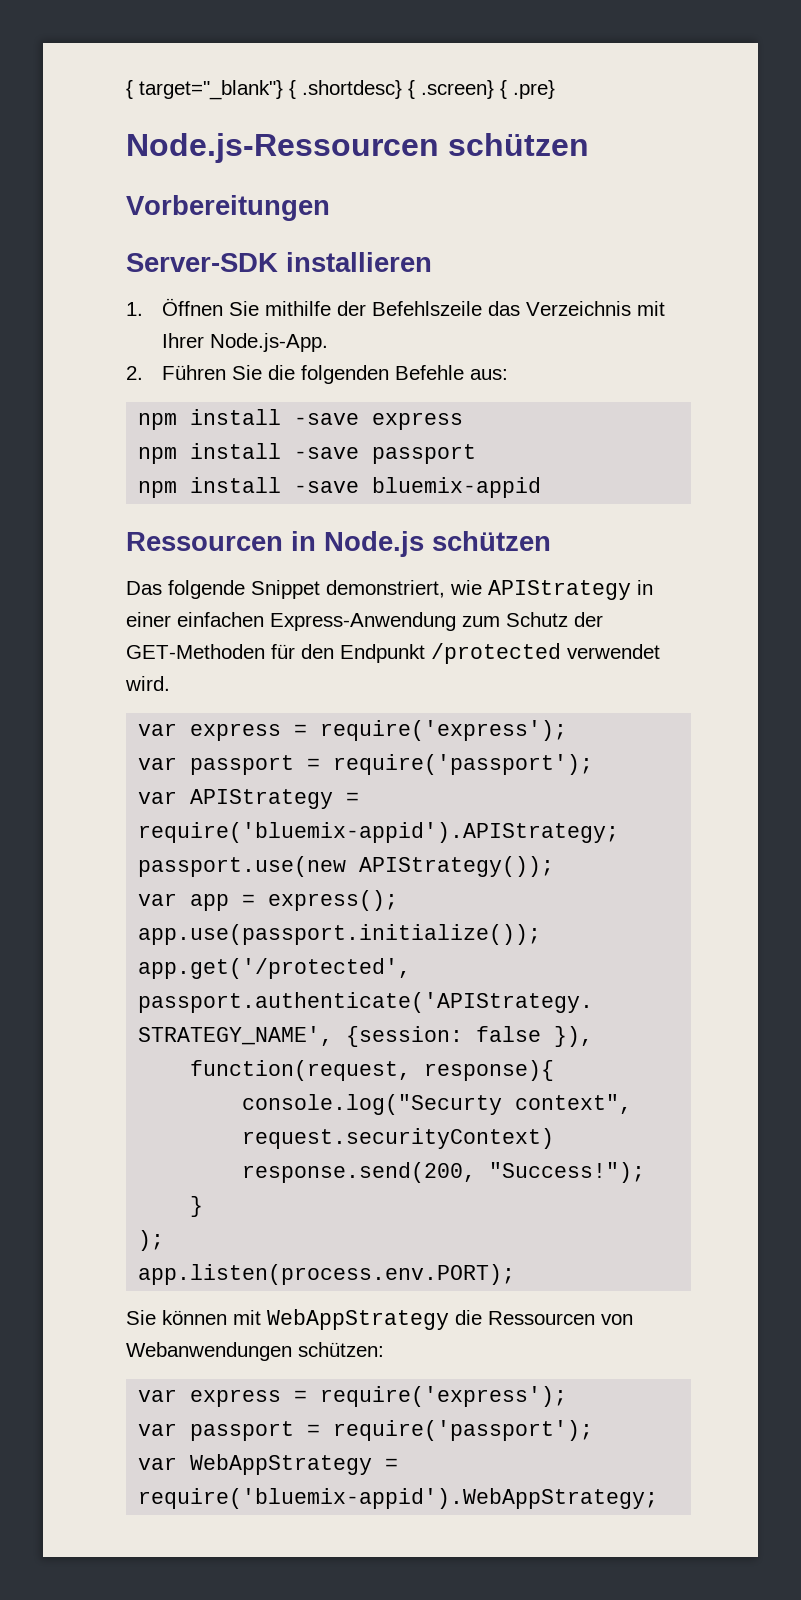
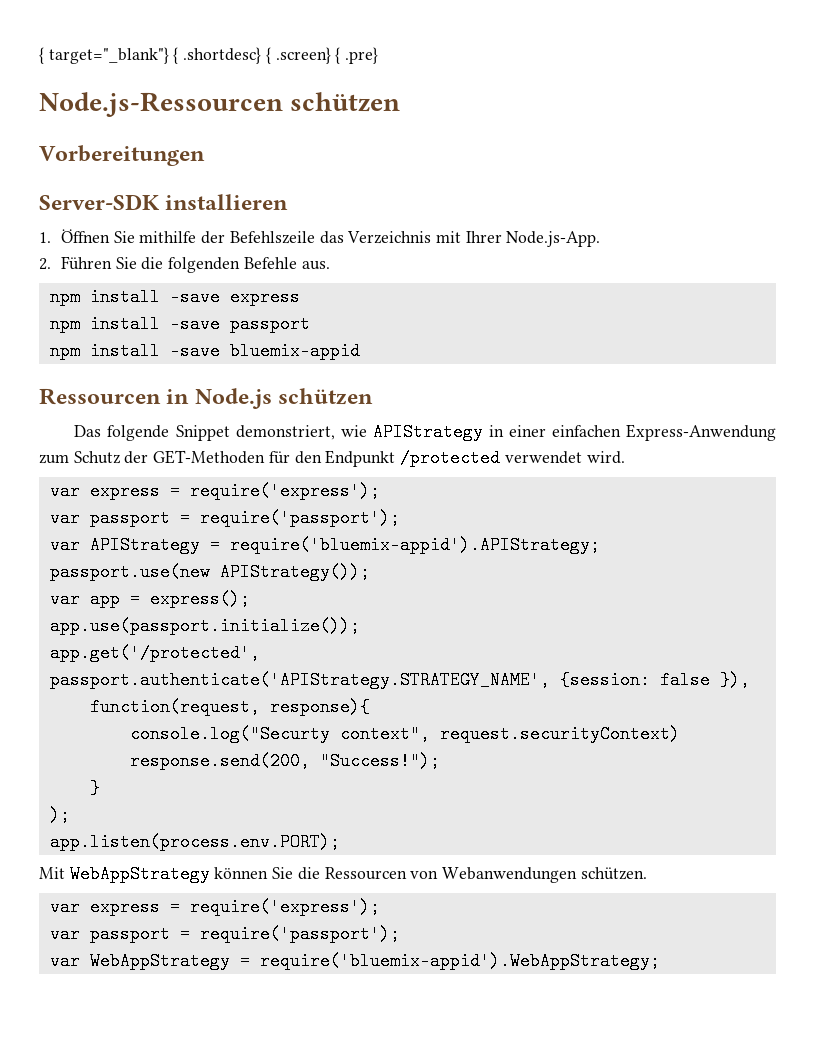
[470,369,509,380] aus: -> [301,261,330,270] aus.
[126,1309,449,1330] Sie können mit WebAppStrategy -> [39,865,294,883] Mit WebAppStrategy können Sie
[298,1342,384,1357] schützen: -> [580,867,647,880] schützen.

